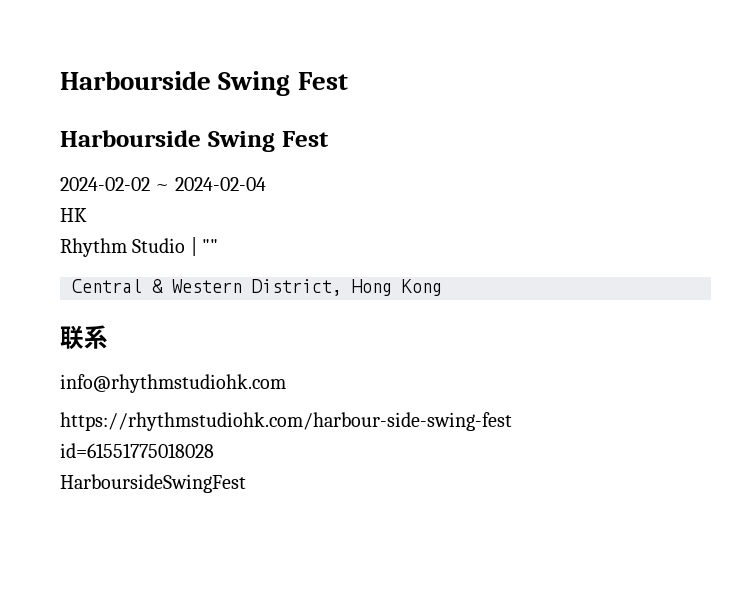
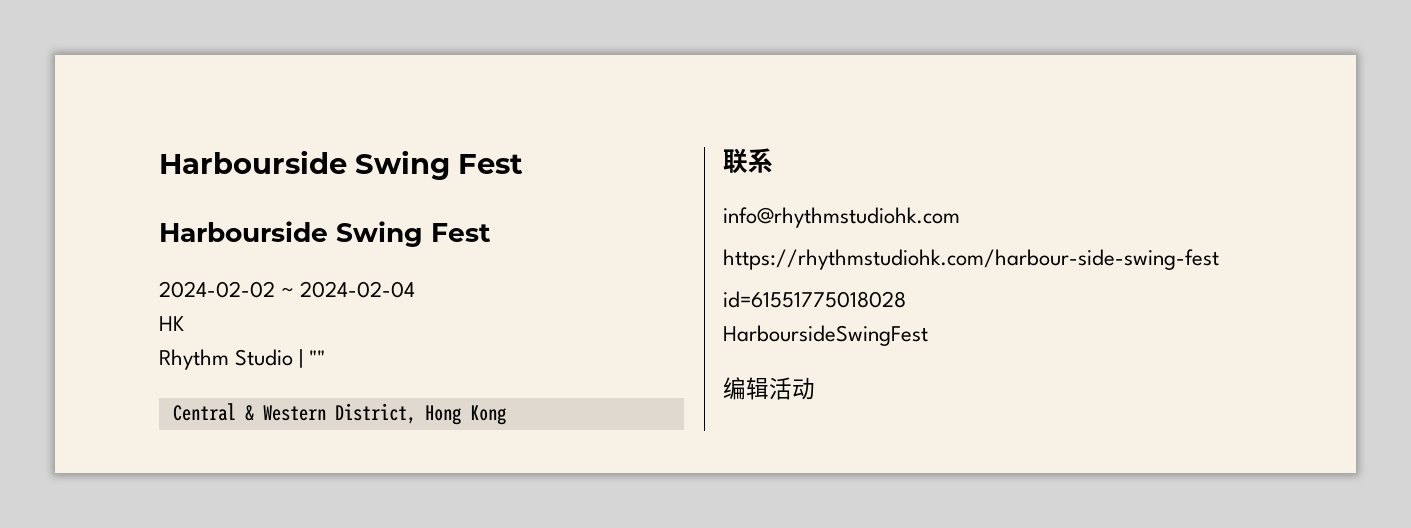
(246, 483) none -> [723,377,815,400] // 编辑活动

